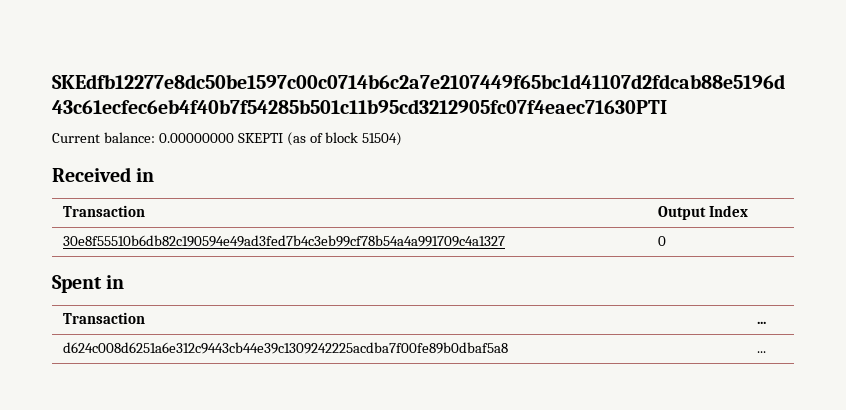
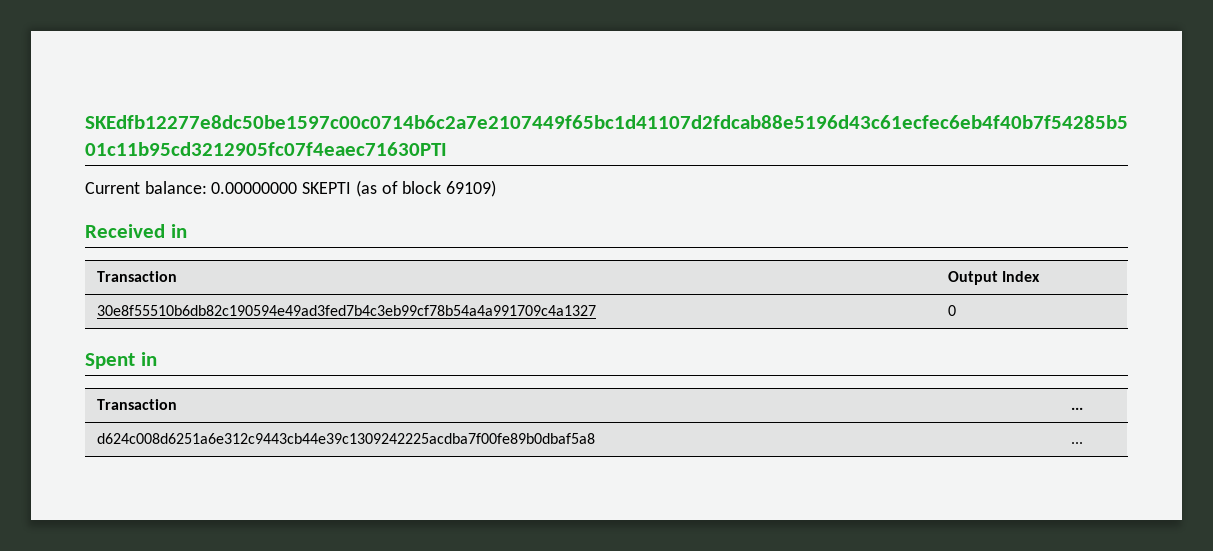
[362,132,403,146] 51504) -> [446,180,497,197] 69109)

